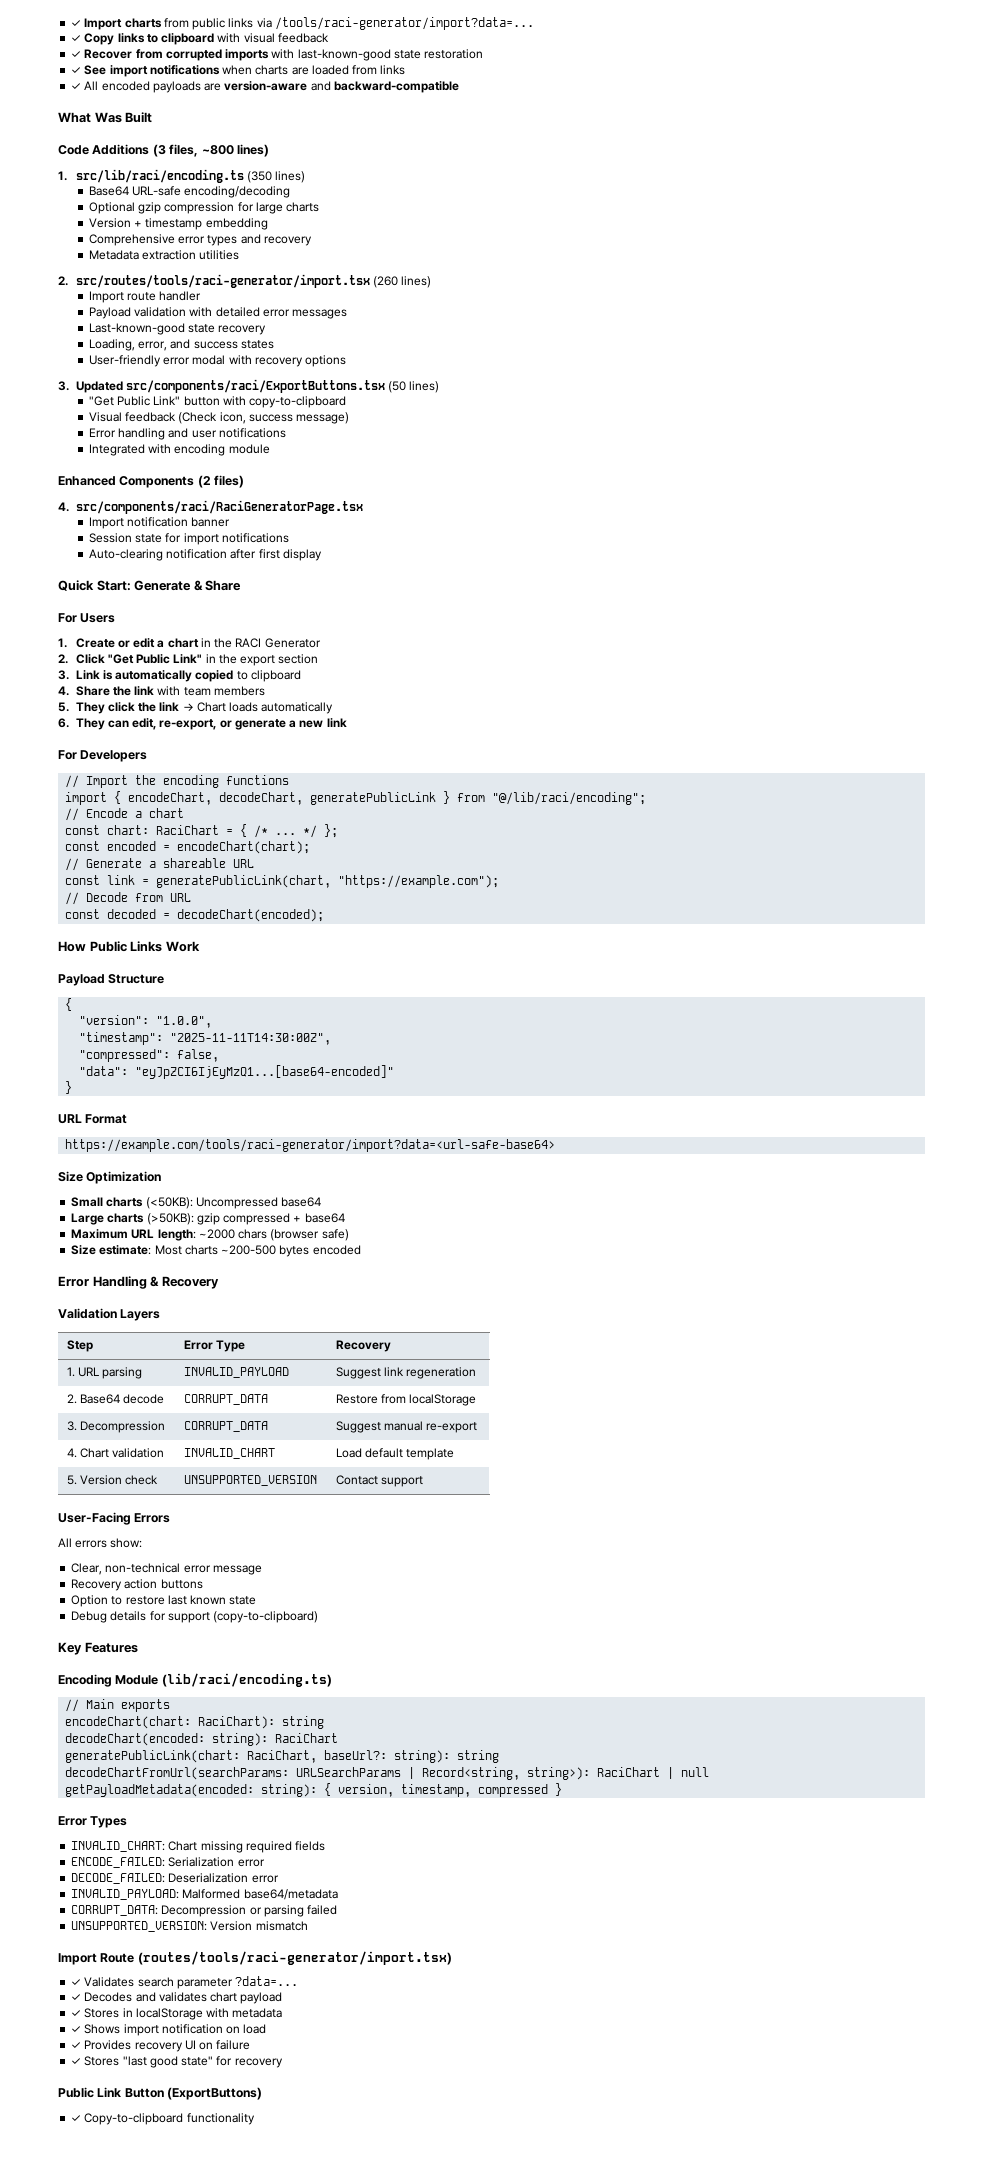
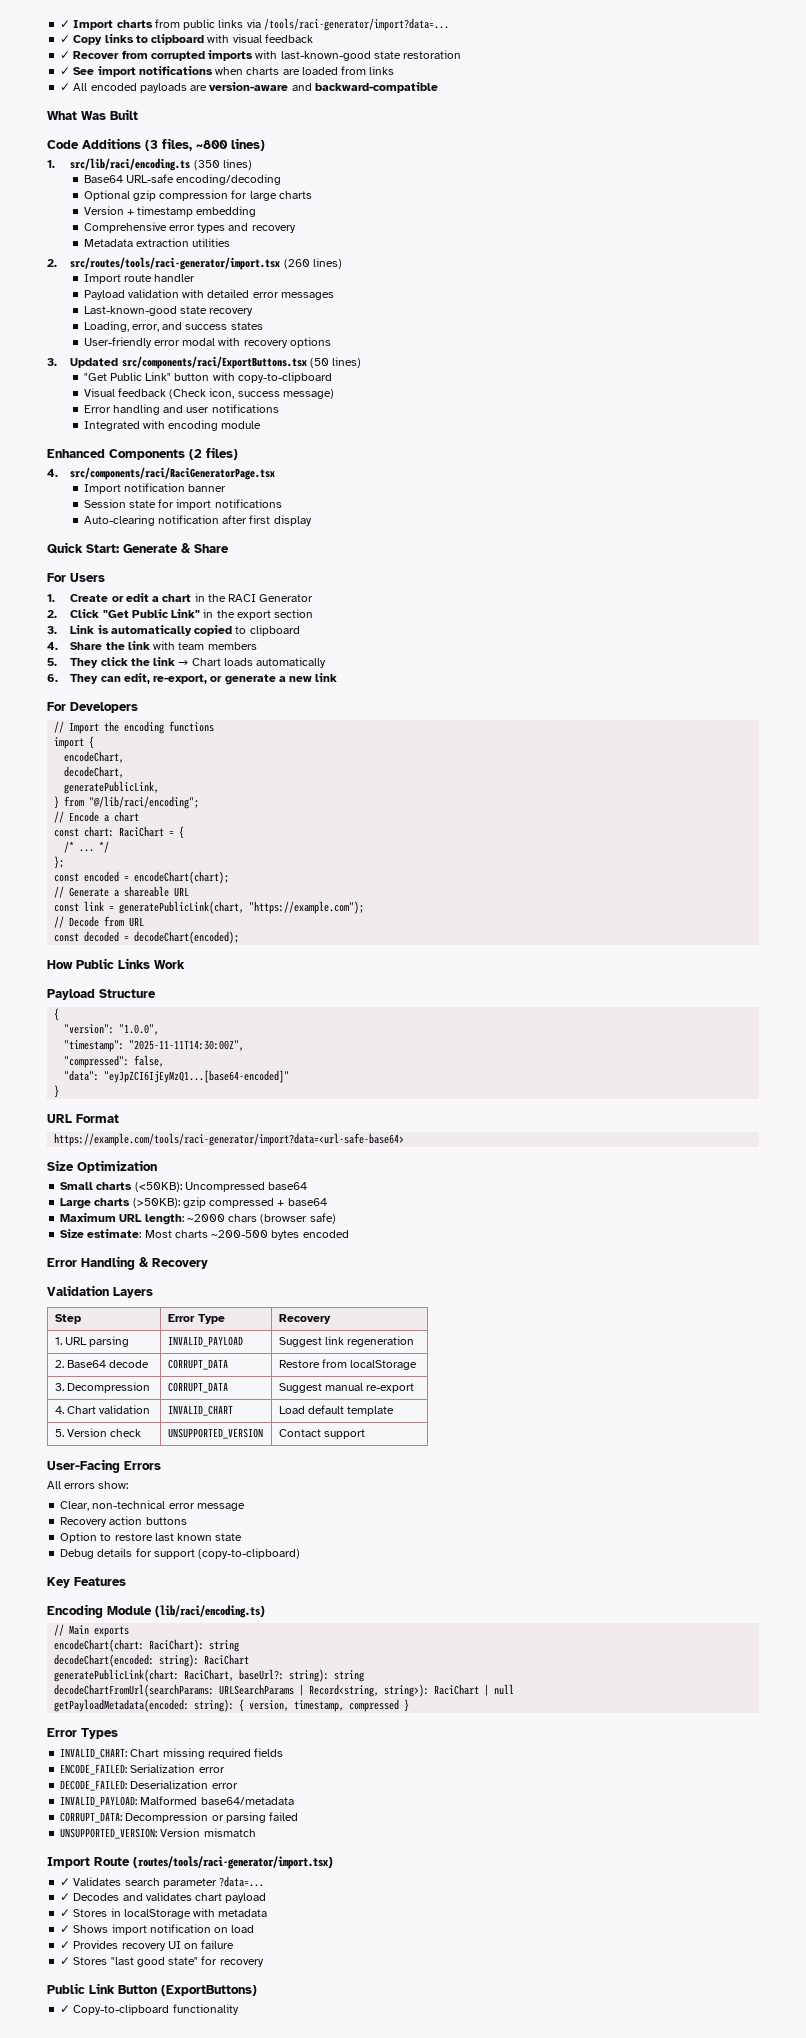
(122, 797) none -> (95, 742) //
(213, 798) none -> (125, 757) //
[310,792,437,805] generatePublicLink -> [64,781,160,794] // generatePublicLink, //
(248, 830) none -> (185, 832) //
(318, 831) none -> (110, 847) //

